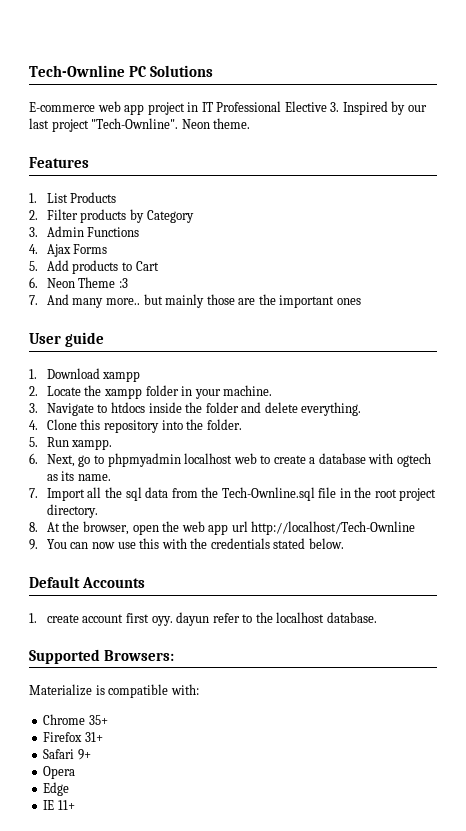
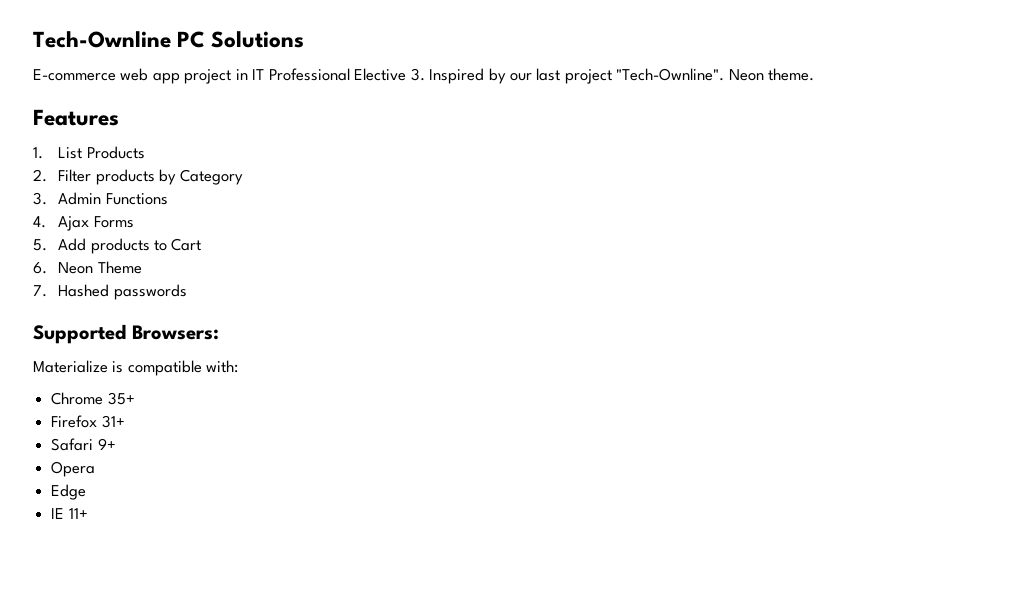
[118,278,128,288] [29,294,361,308] [29,332,105,347] [29,368,141,382] [29,385,273,399] [29,402,362,416] [29,419,242,433] [29,437,113,450] [29,453,431,467] [46,471,111,481] [29,487,437,501] [46,504,98,518] [29,521,416,535] [29,538,344,550] [29,576,146,588] [29,612,377,626] :3 // 7. And many more.. but mainly those are the important ones // User guide // 1. Download xampp // 2. Locate the xampp folder in your machine. // 3. Navigate to htdocs inside the folder and delete everything. // 4. Clone this repository into the folder. // 5. Run xampp. // 6. Next, go to phpmyadmin localhost web to create a database with ogtech as its name. // 7. Import all the sql data from the Tech-Ownline.sql file in the root project directory. // 8. At the browser, open the web app url http://localhost/Tech-Ownline // 9. You can now use this with the credentials stated below. // Default Accounts // 1. create account first oyy. dayun refer to the localhost database. -> [33,284,187,300] // 7. Hashed passwords

